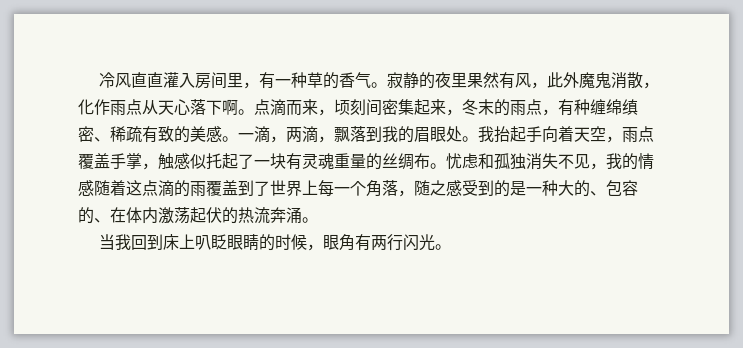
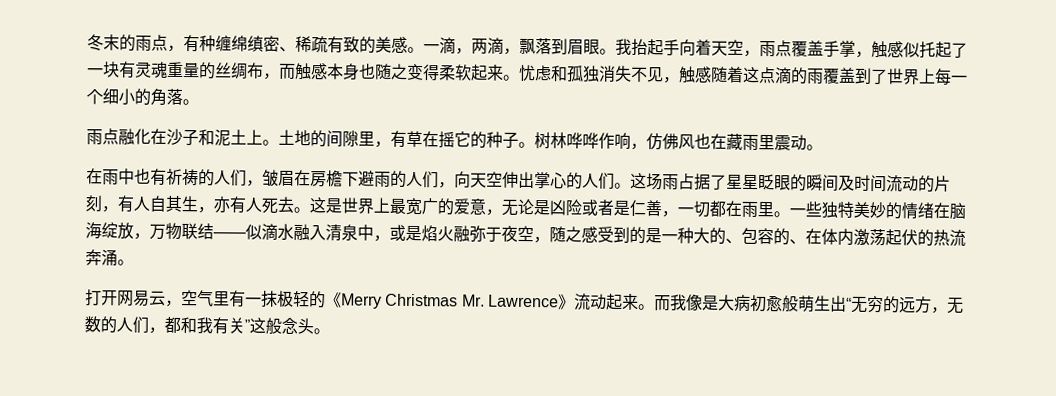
[99,72,660,89] [78,99,462,116] 冷风直直灌入房间里，有一种草的香气。寂静的夜里果然有风，此外魔鬼消散，化作雨点从天心落下啊。点滴而来，顷刻间密集起来， -> (87, 43) none
[382,126,462,143] 我的眉眼处 -> [567,38,600,55] 眉眼
(430, 161) none -> [263,62,504,81] ，而触感本身也随之变得柔软起来
[606,153,654,170] 我的情 -> [679,66,696,84] 触
[366,180,398,197] 角落 -> [102,88,199,106] [86,128,823,152] [86,168,951,193] [85,195,966,220] [85,222,534,243] 细小的角落。 // 雨点融化在沙子和泥土上。土地的间隙里，有草在摇它的种子。树林哗哗作响，仿佛风也在藏雨里震动。 // 在雨中也有祈祷的人们，皱眉在房檐下避雨的人们，向天空伸出掌心的人们。这场雨占据了星星眨眼的瞬间及时间流动的片刻，有人自其生，亦有人死去。这是世界上最宽广的爱意，无论是凶险或者是仁善，一切都在雨里。一些独特美妙的情绪在脑海绽放，万物联结——似滴水融入清泉中，或是焰火融弥于夜空
[99,234,436,251] 当我回到床上叭眨眼睛的时候，眼角有两行闪光 -> [85,289,964,314] [84,316,314,335] 打开网易云，空气里有一抹极轻的《Merry Christmas Mr. Lawrence》流动起来。而我像是大病初愈般萌生出“无穷的远方，无数的人们，都和我有关”这般念头

